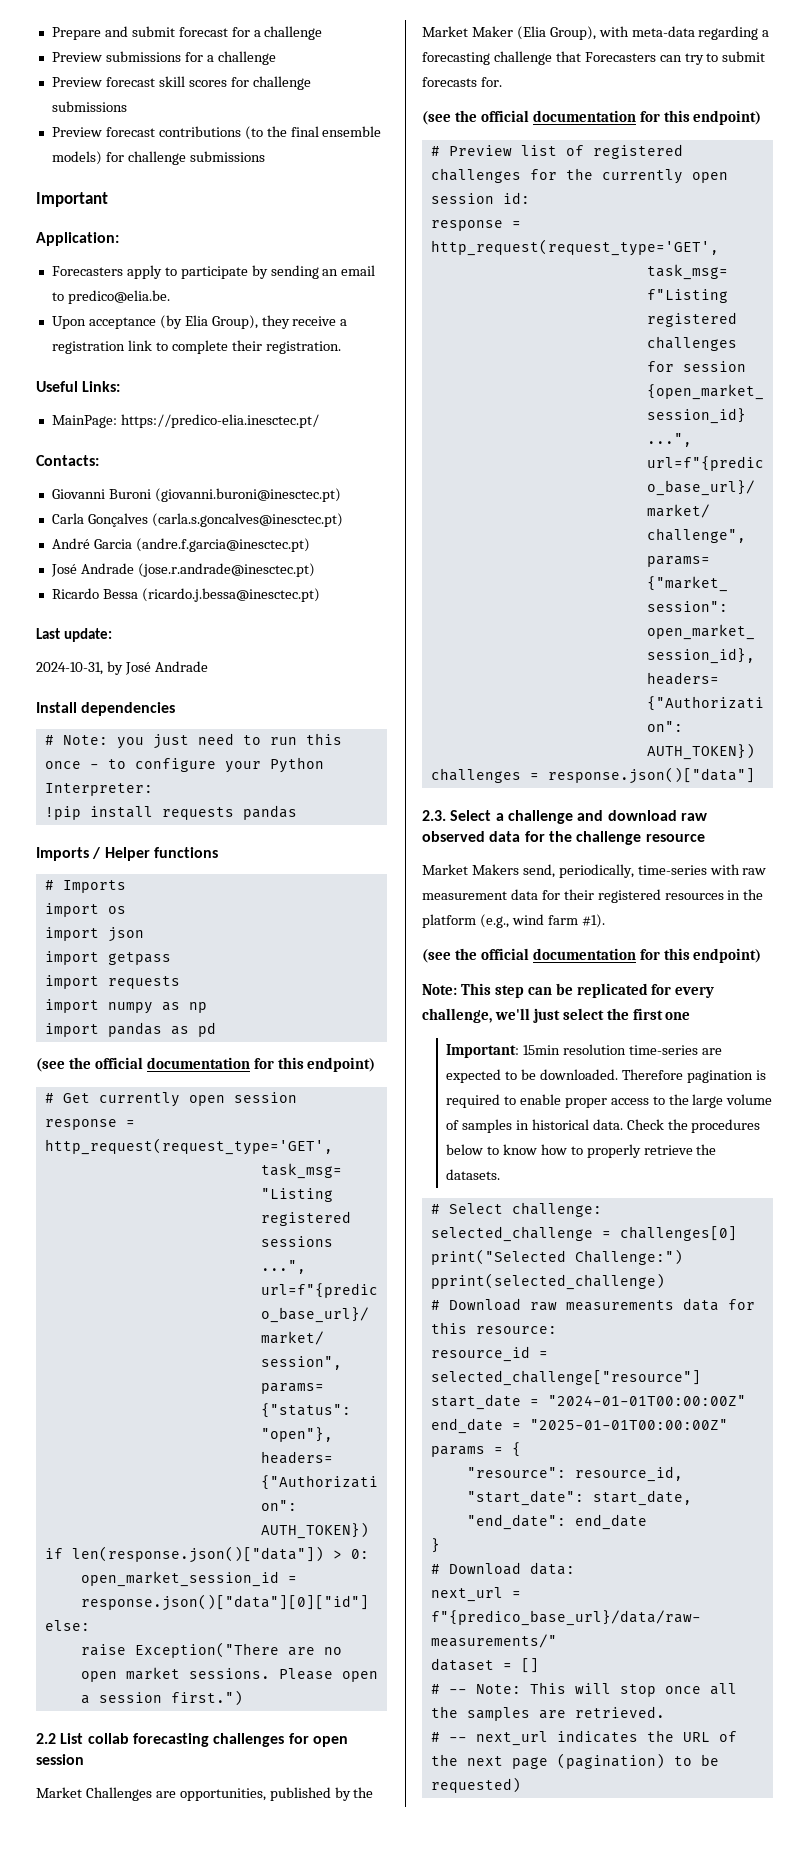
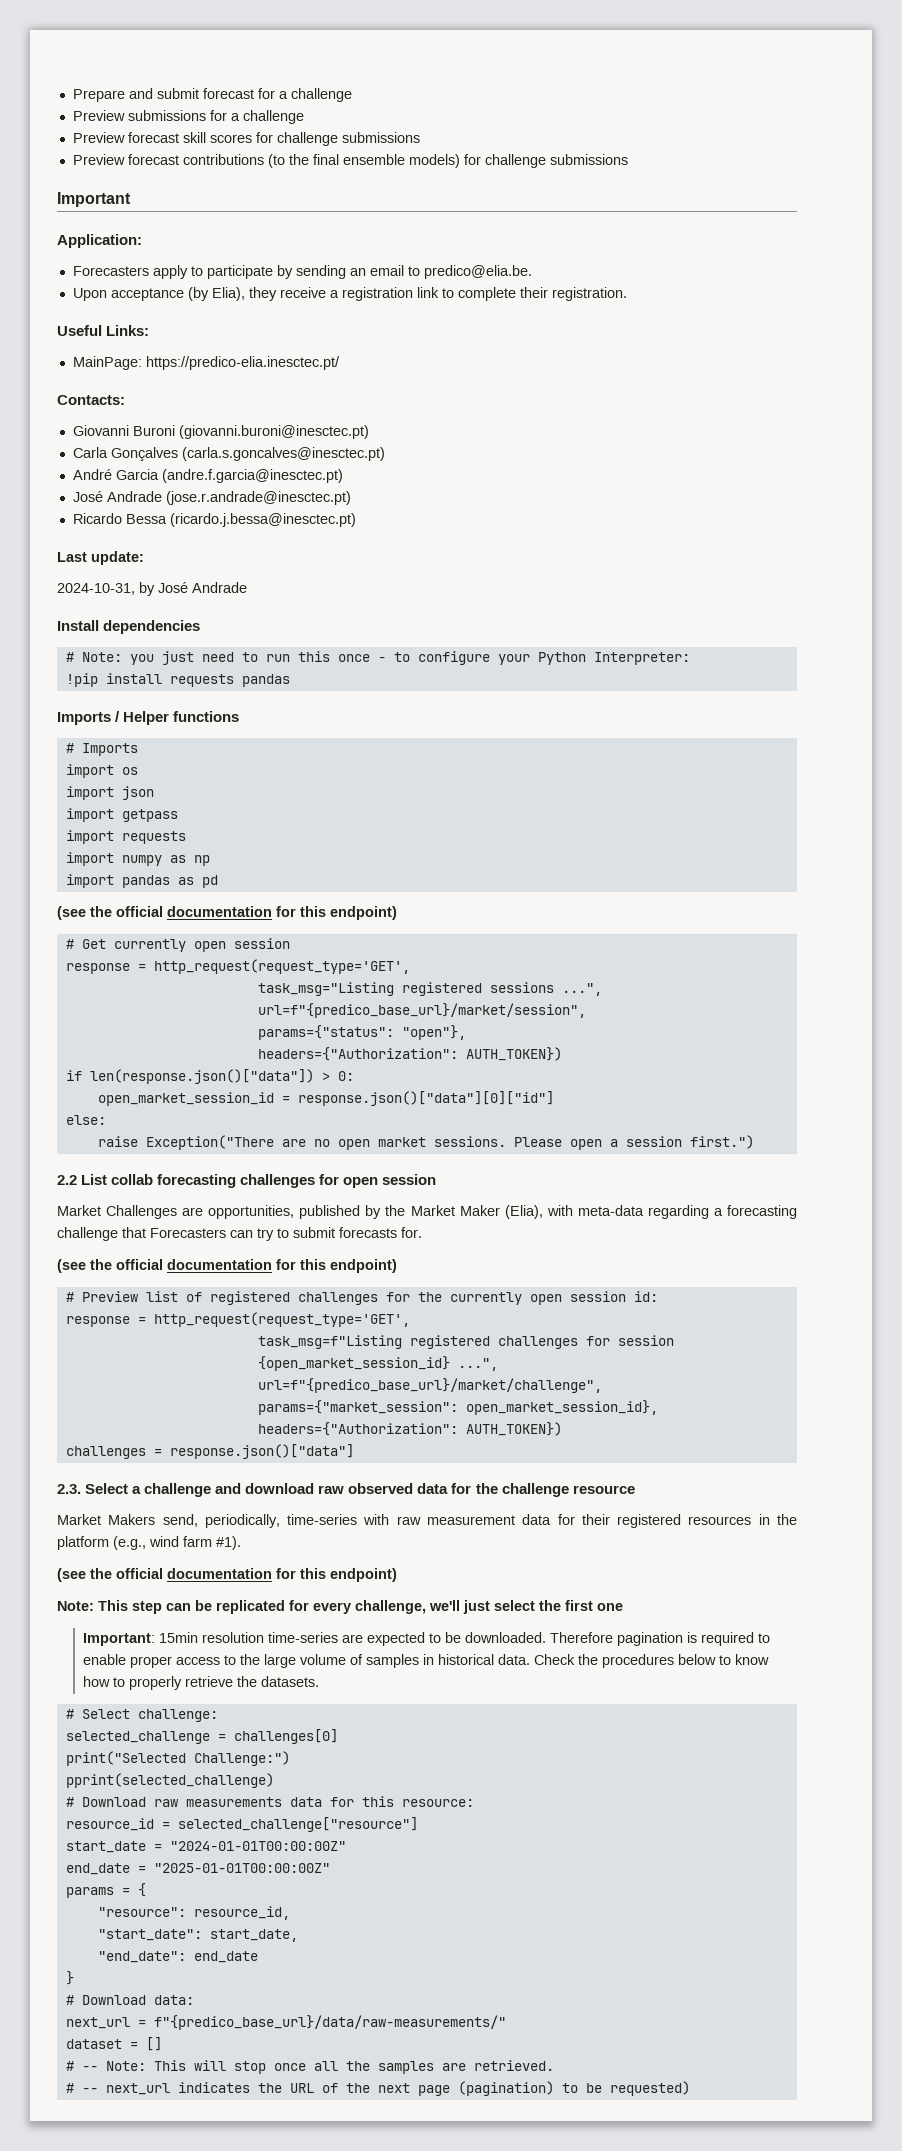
[184,315,258,329] Elia Group), -> [211,287,245,301] Elia),
[516,26,596,40] (Elia Group), -> [504,1205,543,1219] (Elia),

